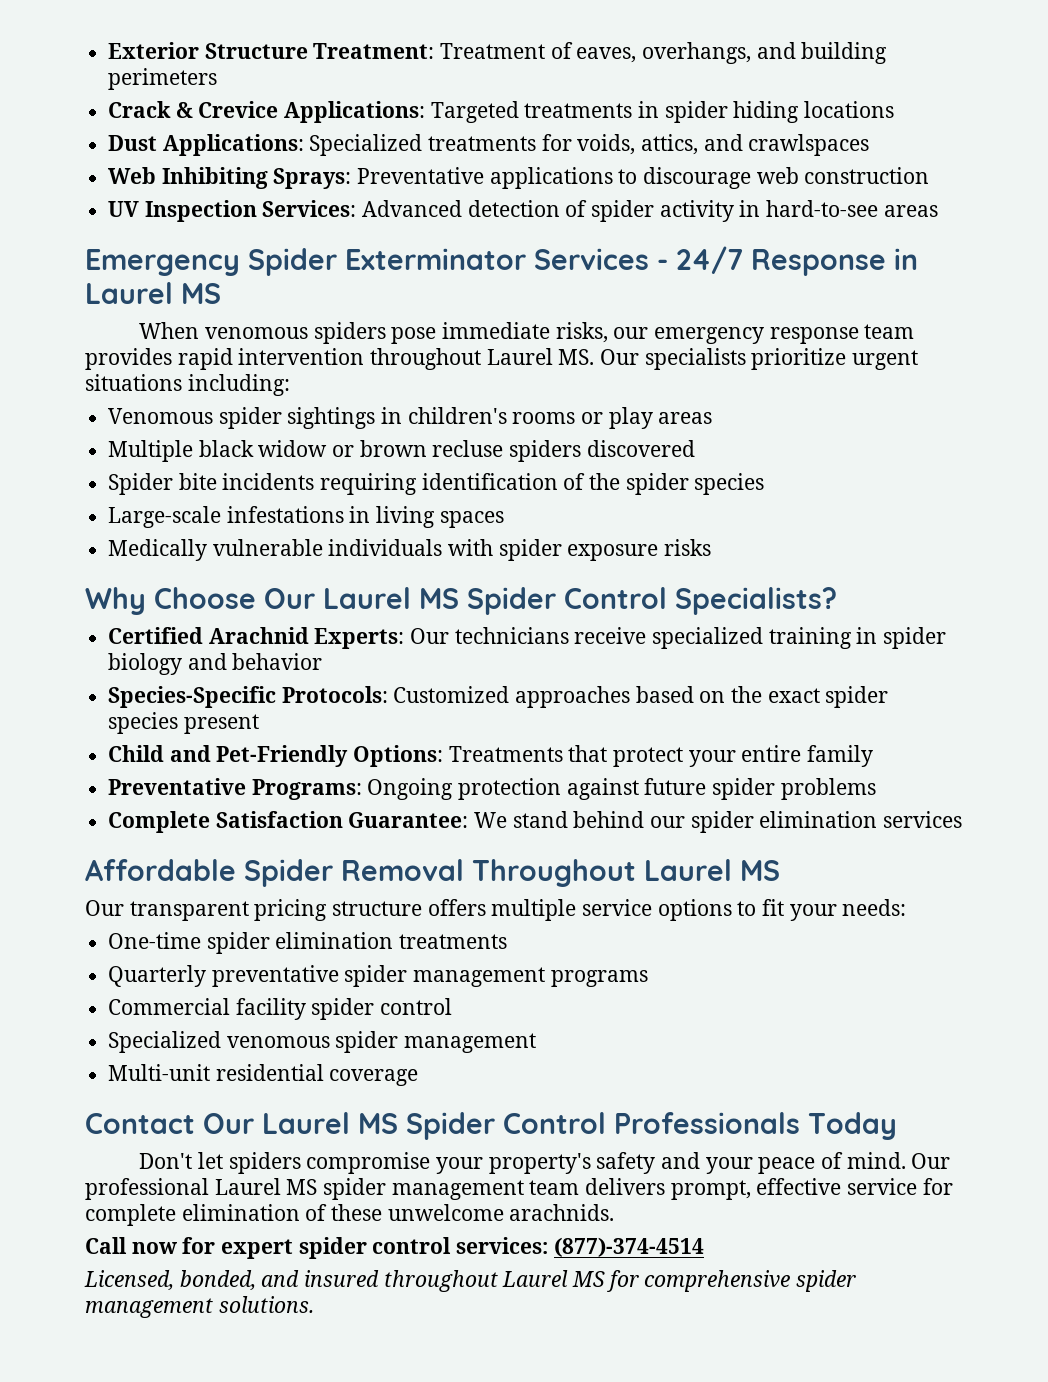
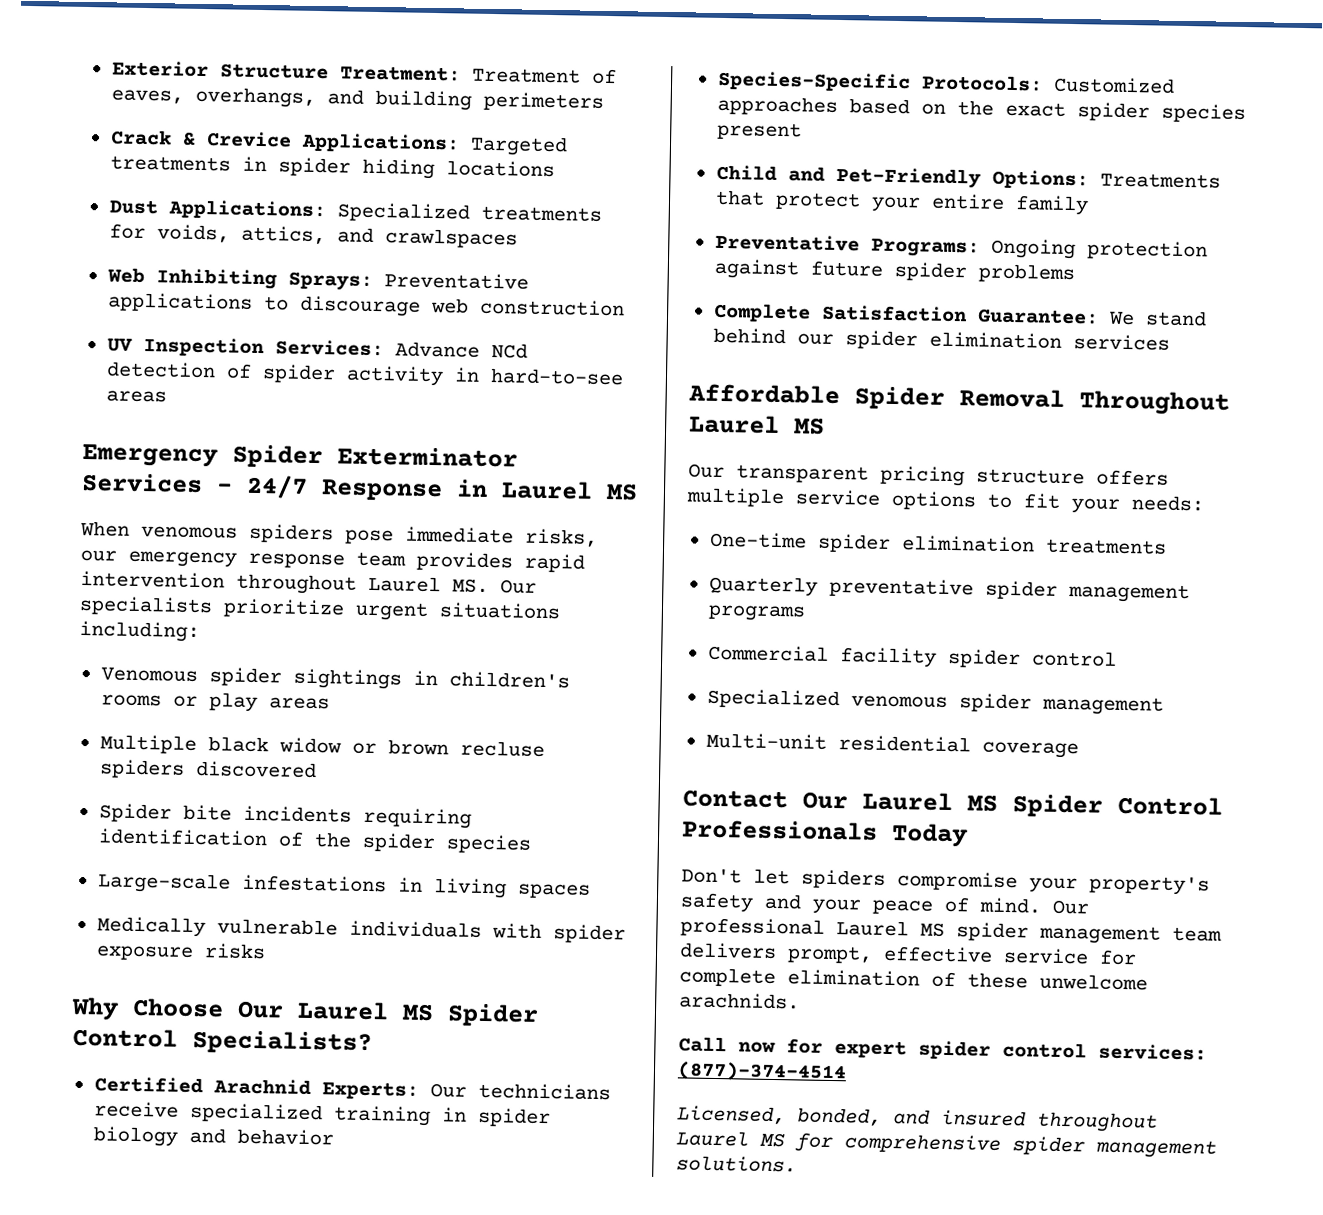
[362,200,463,217] Advanced -> [394,341,528,359] Advance NCd

